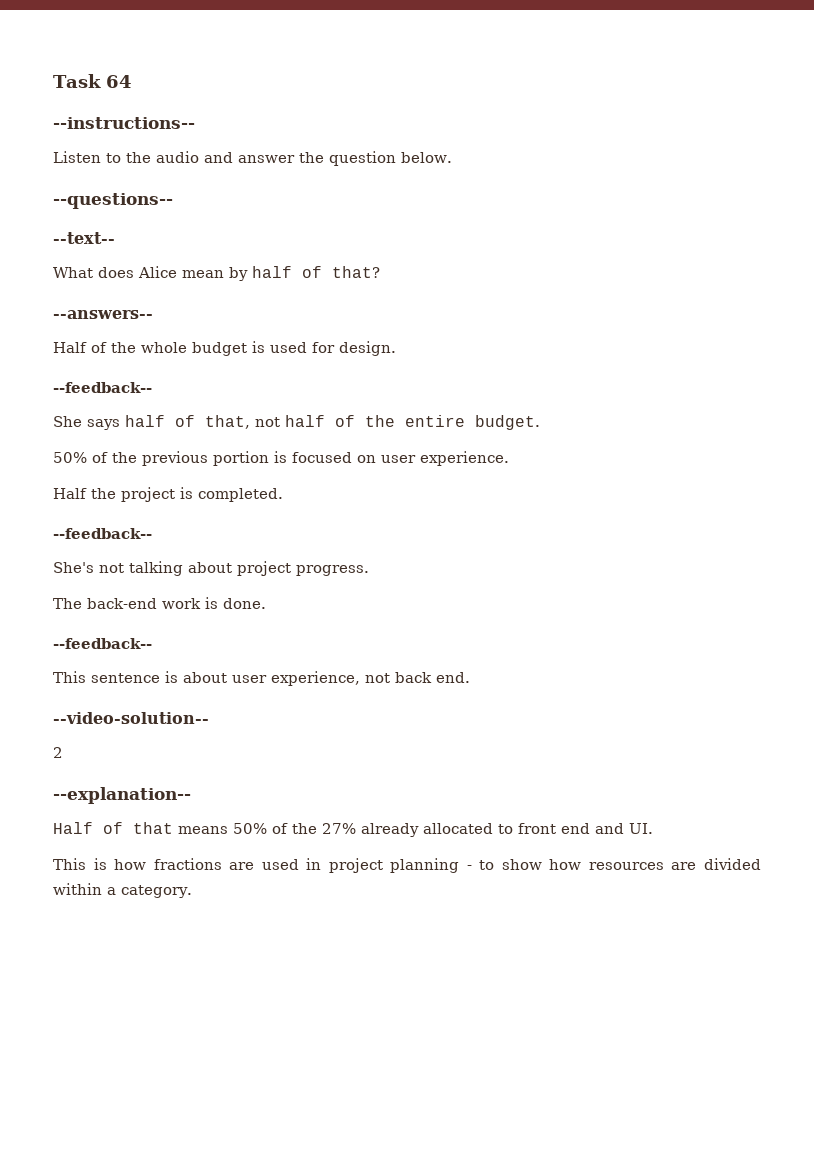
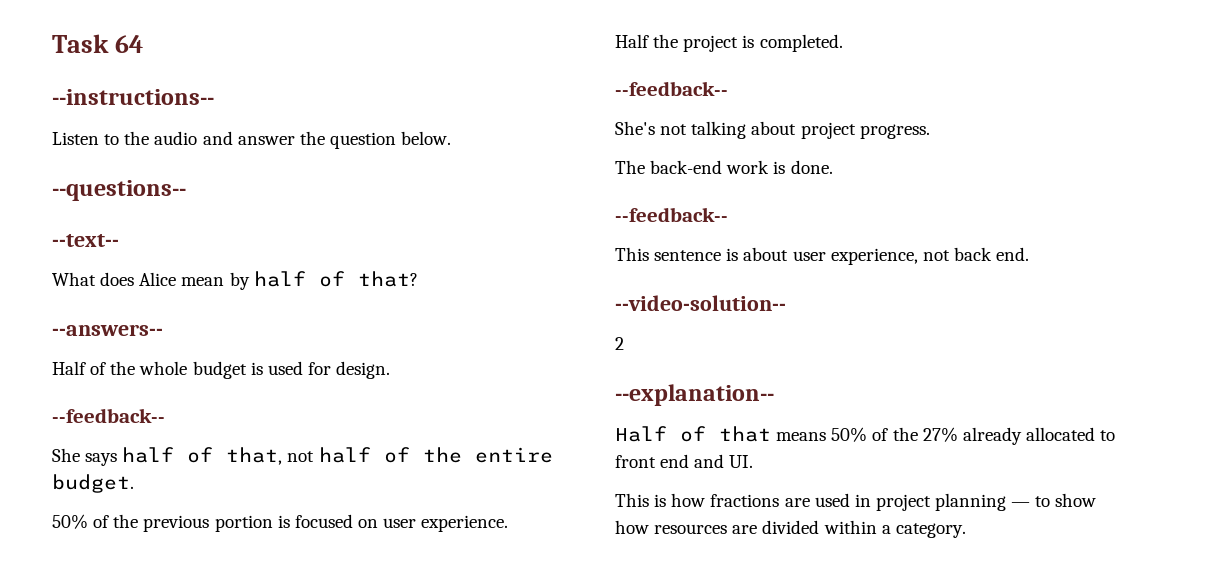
[466,865,472,870] - -> [1011,502,1031,507] —

